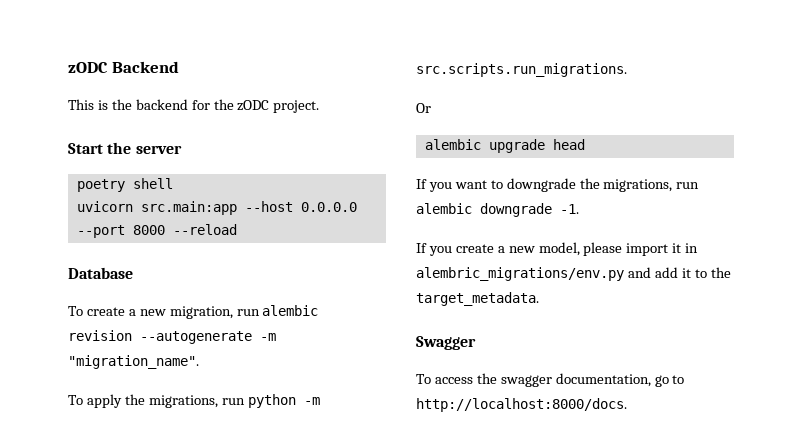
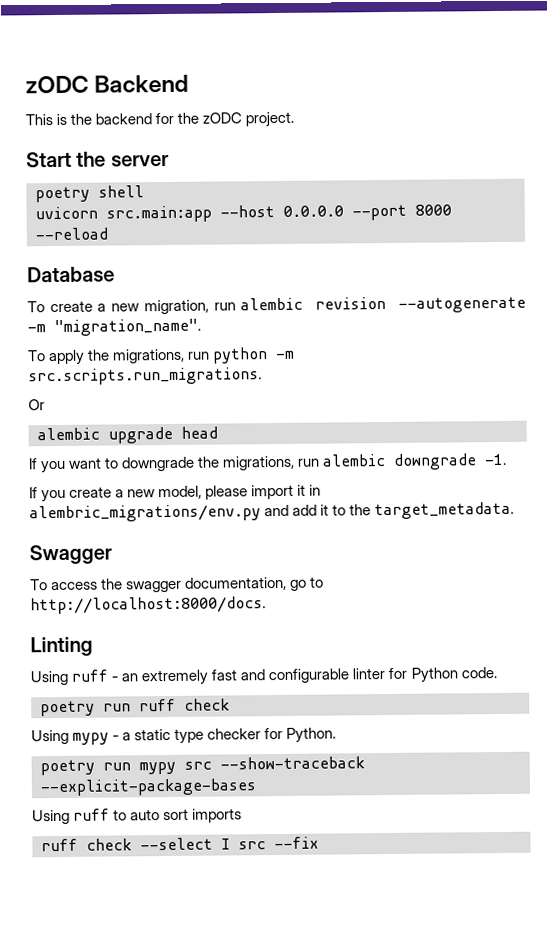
(627, 405) none -> [30,636,93,657] [30,667,497,686] [40,698,230,717] [31,727,337,745] [40,756,365,776] [40,778,256,797] [32,808,243,825] [41,836,319,852] // Linting // Using ruff - an extremely fast and configurable linter for Python code. // poetry run ruff check // Using mypy - a static type checker for Python. // poetry run mypy src --show-traceback --explicit-package-bases // Using ruff to auto sort imports // ruff check --select I src --fix

